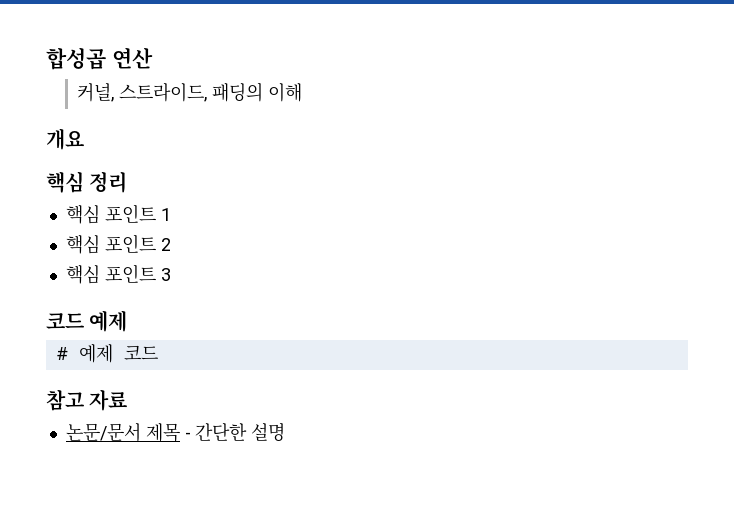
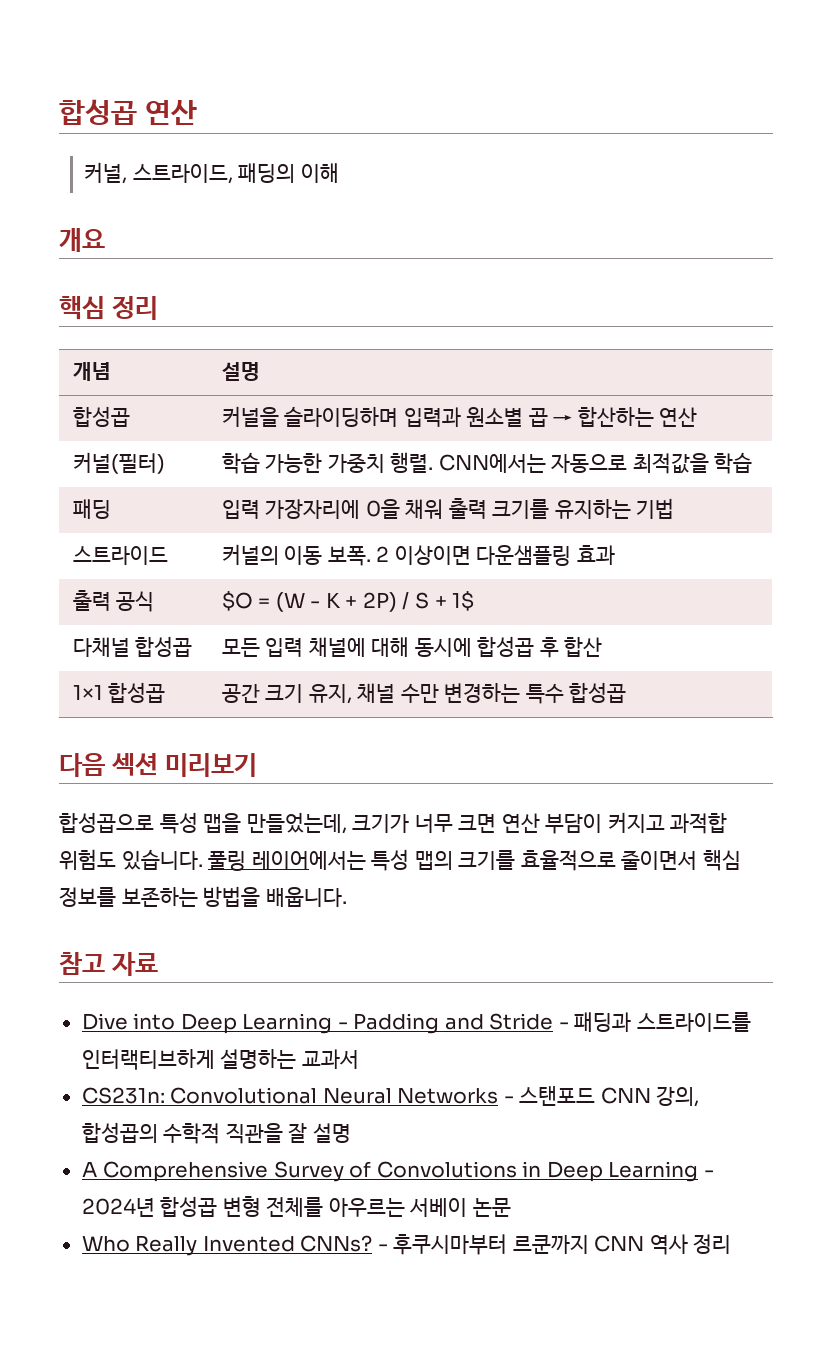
[65,204,171,224] [65,234,171,254] [65,264,171,284] [46,310,128,332] [56,344,158,363] [46,389,128,411] [65,422,286,442] // 핵심 포인트 1 // 핵심 포인트 2 // 핵심 포인트 3 // 코드 예제 // # 예제 코드 // 참고 자료 // 논문/문서 제목 - 간단한 설명 -> [72,362,111,381] [221,362,260,381] [72,406,130,427] [221,406,698,427] [72,452,165,474] [221,452,753,474] [72,499,111,519] [221,498,675,519] [72,546,168,565] [221,544,615,566] [72,590,155,612] [221,591,475,612] [72,636,193,657] [221,636,603,658] [72,682,166,703] [221,682,627,704] [59,753,257,777] [59,812,728,834] [59,849,741,871] [59,886,347,907] [59,952,158,976] [81,1012,751,1034] [81,1049,359,1070] [81,1085,700,1107] [81,1122,351,1144] [81,1161,714,1182] [81,1196,511,1217] [81,1234,732,1256] // 개념 | 설명 // 합성곱 | 커널을 슬라이딩하며 입력과 원소별 곱 → 합산하는 연산 // 커널(필터) | 학습 가능한 가중치 행렬. CNN에서는 자동으로 최적값을 학습 // 패딩 | 입력 가장자리에 0을 채워 출력 크기를 유지하는 기법 // 스트라이드 | 커널의 이동 보폭. 2 이상이면 다운샘플링 효과 // 출력 공식 | $O = (W - K + 2P) / S + 1$ // 다채널 합성곱 | 모든 입력 채널에 대해 동시에 합성곱 후 합산 // 1×1 합성곱 | 공간 크기 유지, 채널 수만 변경하는 특수 합성곱 // 다음 섹션 미리보기 // 합성곱으로 특성 맵을 만들었는데, 크기가 너무 크면 연산 부담이 커지고 과적합 위험도 있습니다. 풀링 레이어에서는 특성 맵의 크기를 효율적으로 줄이면서 핵심 정보를 보존하는 방법을 배웁니다. // 참고 자료 // Dive into Deep Learning - Padding and Stride - 패딩과 스트라이드를 인터랙티브하게 설명하는 교과서 // CS231n: Convolutional Neural Networks - 스탠포드 CNN 강의, 합성곱의 수학적 직관을 잘 설명 // A Comprehensive Survey of Convolutions in Deep Learning - 2024년 합성곱 변형 전체를 아우르는 서베이 논문 // Who Really Invented CNNs? - 후쿠시마부터 르쿤까지 CNN 역사 정리

